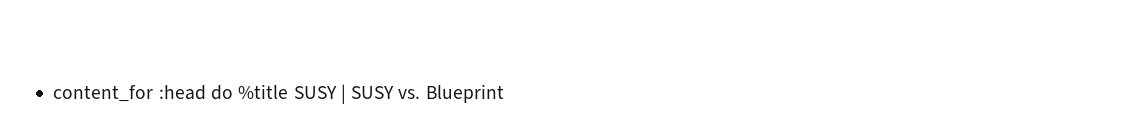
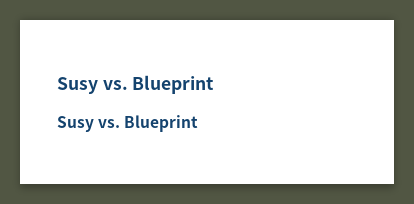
[53,84,504,104] content_for :head do %title SUSY | SUSY vs. Blueprint -> [57,75,215,94] [57,115,199,132] Susy vs. Blueprint // Susy vs. Blueprint

